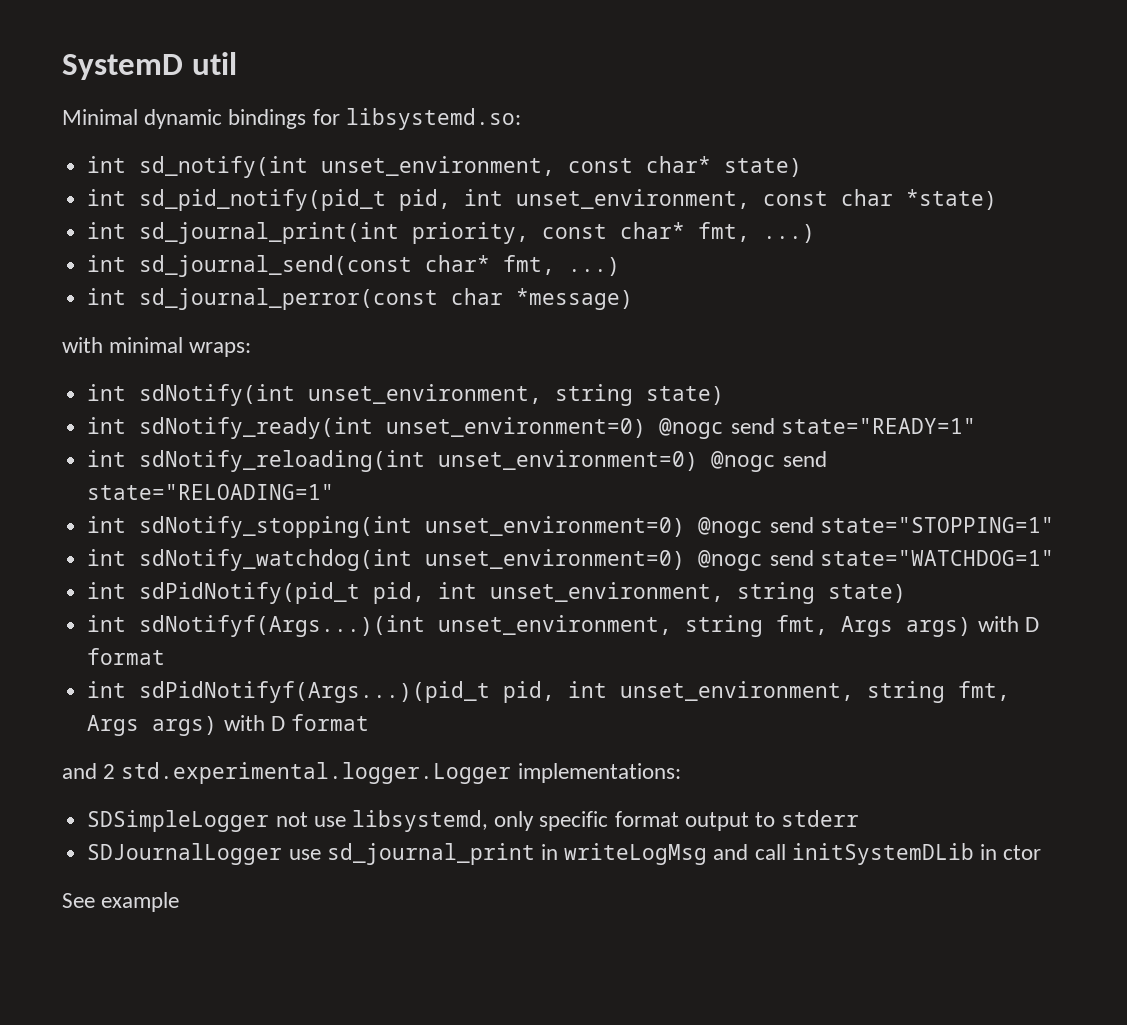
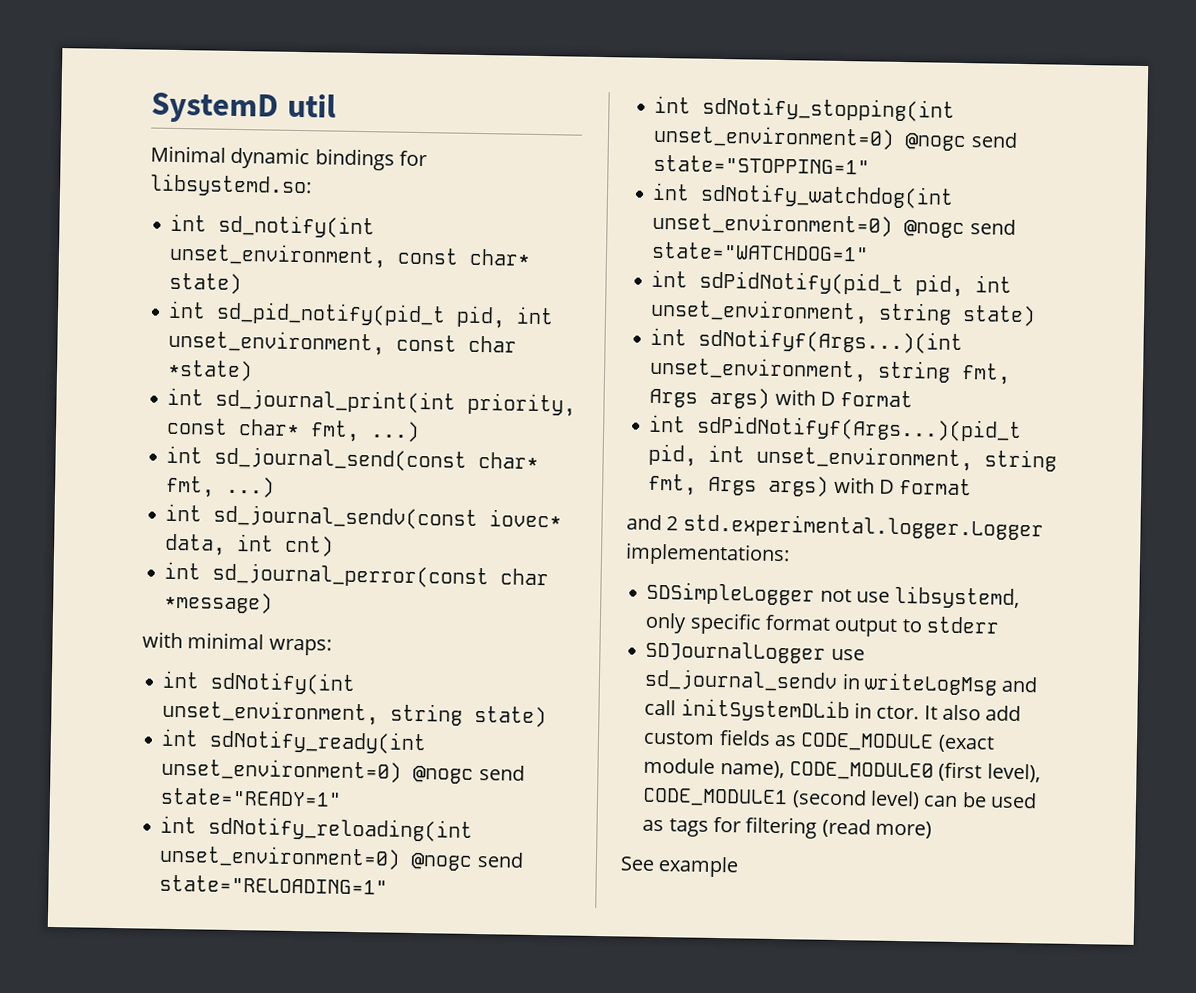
(621, 266) none -> [165,503,563,531] [164,533,335,557] // int sd_journal_sendv(const iovec* data, int cnt)
[326,843,535,865] sd_journal_print -> [644,668,839,693] sd_journal_sendv
[1003,845,1042,860] ctor -> [876,704,1022,722] [643,729,995,753] [643,757,1041,783] [642,787,1037,810] [642,816,932,839] ctor. It also add custom fields as CODE_MODULE (exact module name), CODE_MODULE0 (first level), CODE_MODULE1 (second level) can be used as tags for filtering (read more)

